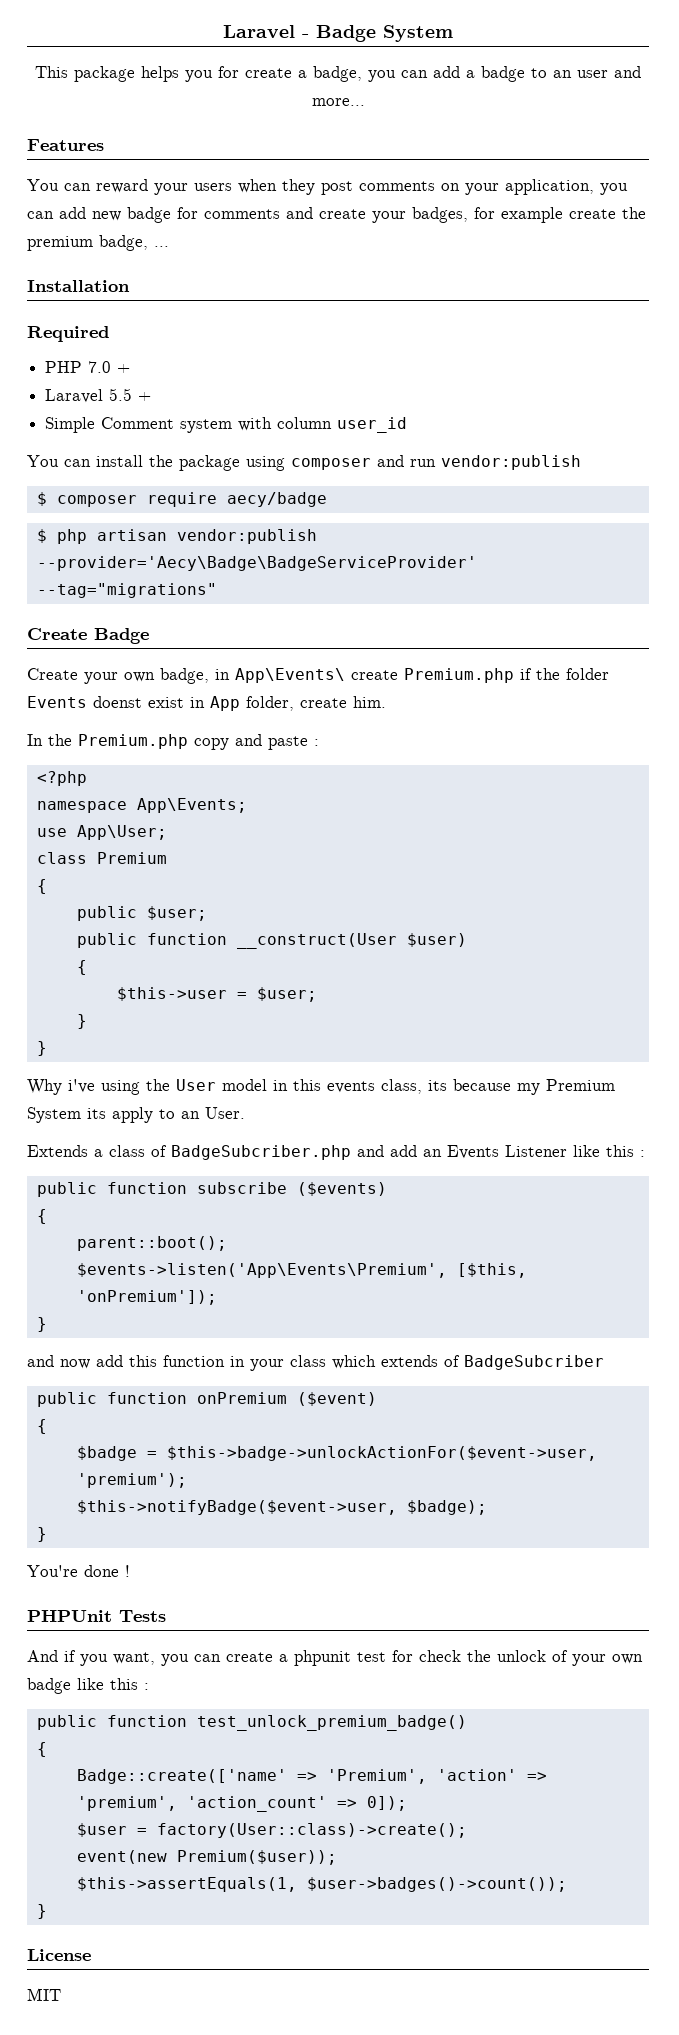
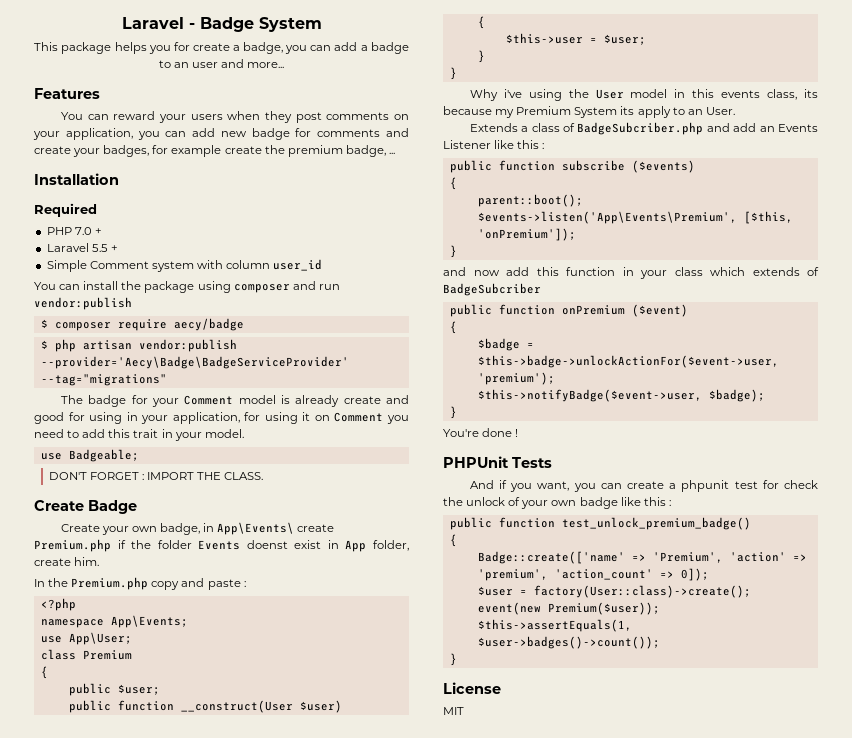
(217, 590) none -> [60,395,409,407] [34,412,409,424] [34,429,244,441] [40,449,139,462] [48,472,264,480] // The badge for your Comment model is already create and good for using in your application, for using it on Comment you need to add this trait in your model. // use Badgeable; // DON'T FORGET : IMPORT THE CLASS.

